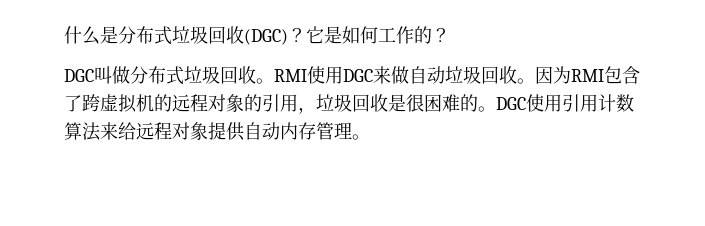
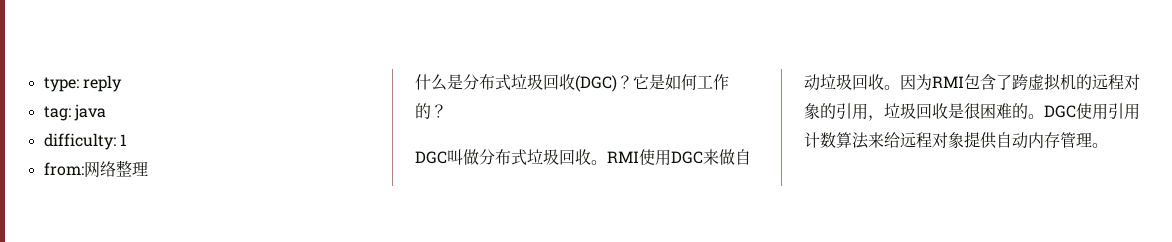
(64, 35) none -> [43,75,122,92] [43,104,106,121] [43,133,127,150] [43,160,148,178] type: reply // tag: java // difficulty: 1 // from:网络整理 //

